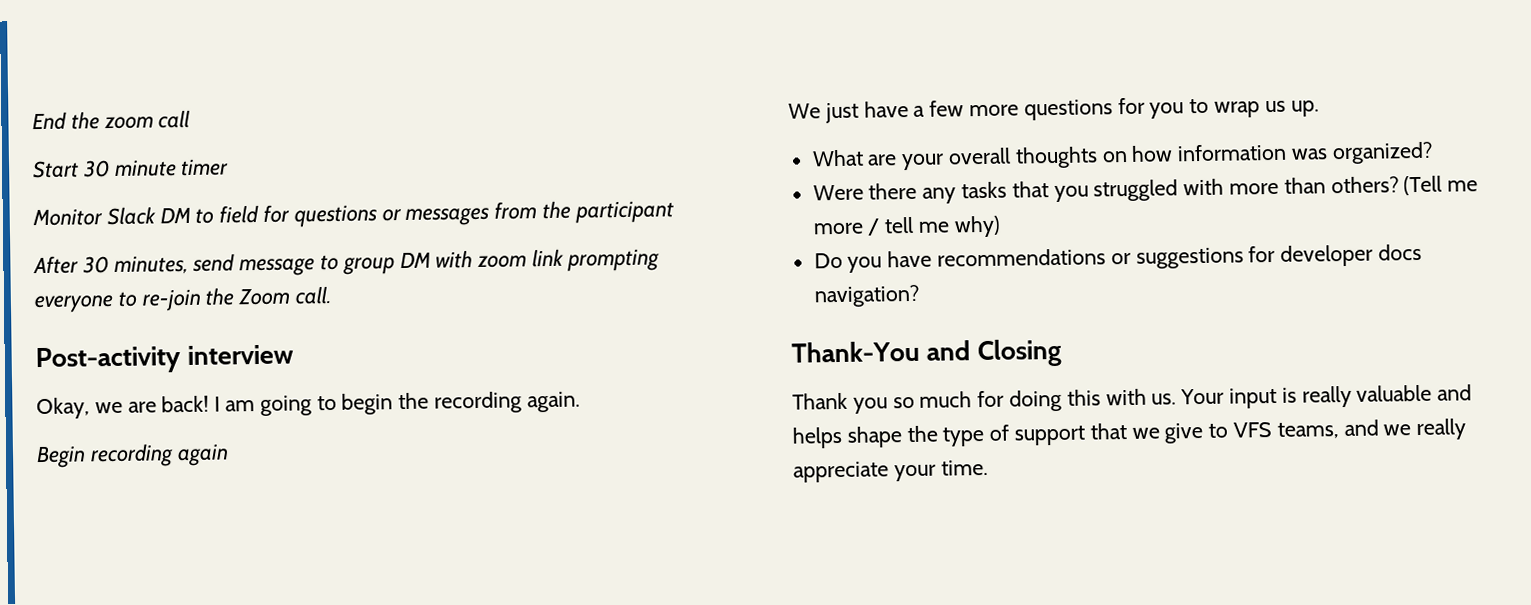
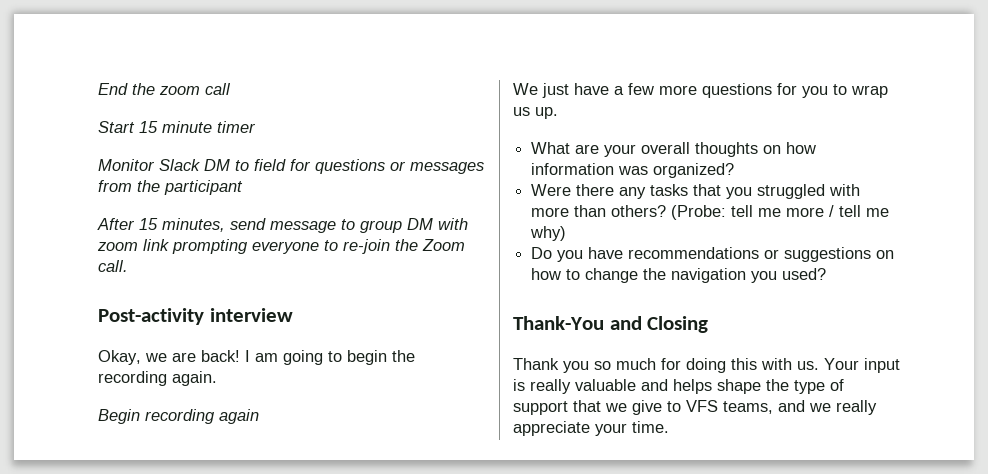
[81,160,110,178] 30 -> [139,121,158,133] 15
[81,256,109,274] 30 -> [139,218,158,230] 15
[1403,175,1443,196] (Tell -> [671,205,754,220] (Probe: tell
[1248,243,1423,267] [813,284,920,308] for developer docs navigation? -> [876,250,895,259] [531,268,827,283] on how to change the navigation you used?

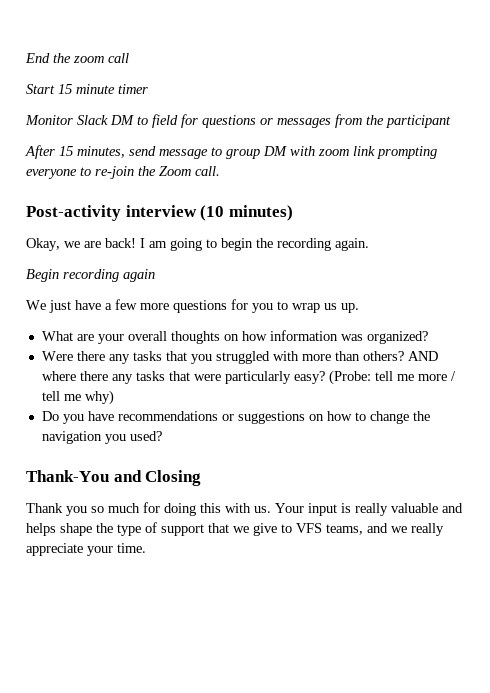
(293, 315) none -> [200,205,293,221] (10 minutes)
(667, 211) none -> [407,351,438,361] [41,371,325,384] AND where there any tasks that were particularly easy?

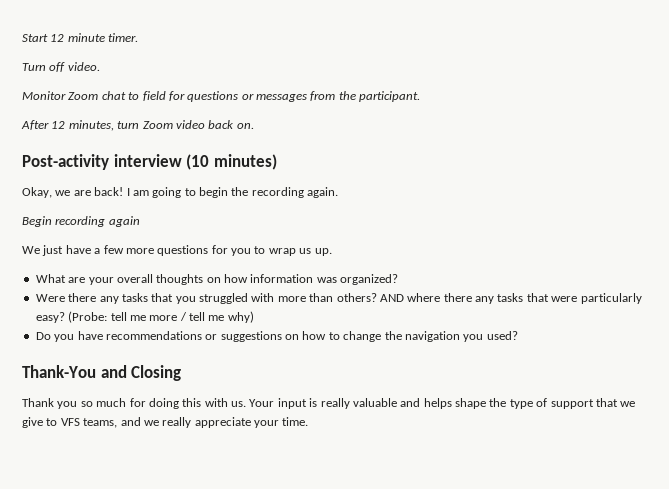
[25,53,129,63] [26,84,148,94] End the zoom call // Start 15 minute timer -> [22,33,139,42] [22,62,100,72] Start 12 minute timer. // Turn off video.
[77,115,134,125] Slack DM -> [68,91,126,100] Zoom chat
[386,115,451,128] participant -> [359,91,421,102] participant.
[59,146,437,159] [26,166,220,179] 15 minutes, send message to group DM with zoom link prompting everyone to re-join the Zoom call. -> [51,120,254,131] 12 minutes, turn Zoom video back on.

